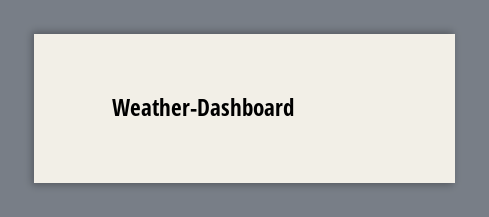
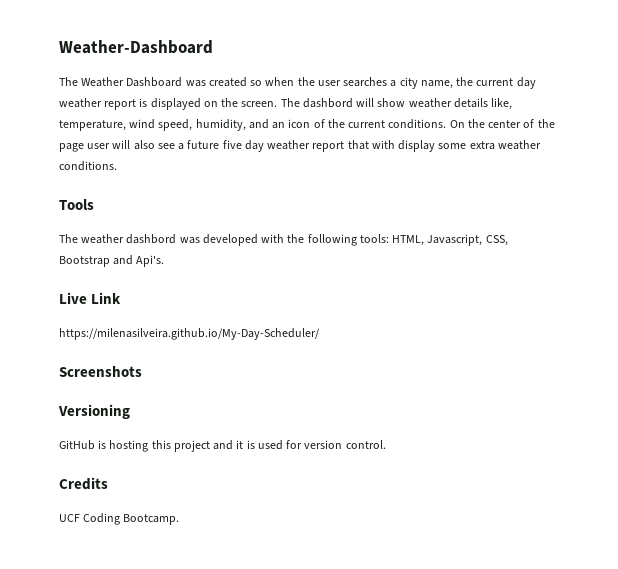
(294, 107) none -> [59,77,536,89] [59,98,513,110] [59,119,555,131] [59,140,541,152] [59,161,117,171] [59,199,94,210] [59,234,508,246] [59,255,165,267] [59,292,122,304] [59,328,320,340] [59,366,142,377] [58,404,130,419] [59,440,386,452] [59,477,108,490] [59,513,180,525] // The Weather Dashboard was created so when the user searches a city name, the current day weather report is displayed on the screen. The dashbord will show weather details like, temperature, wind speed, humidity, and an icon of the current conditions. On the center of the page user will also see a future five day weather report that with display some extra weather conditions. // Tools // The weather dashbord was developed with the following tools: HTML, Javascript, CSS, Bootstrap and Api's. // Live Link // https://milenasilveira.github.io/My-Day-Scheduler/ // Screenshots // Versioning // GitHub is hosting this project and it is used for version control. // Credits // UCF Coding Bootcamp.

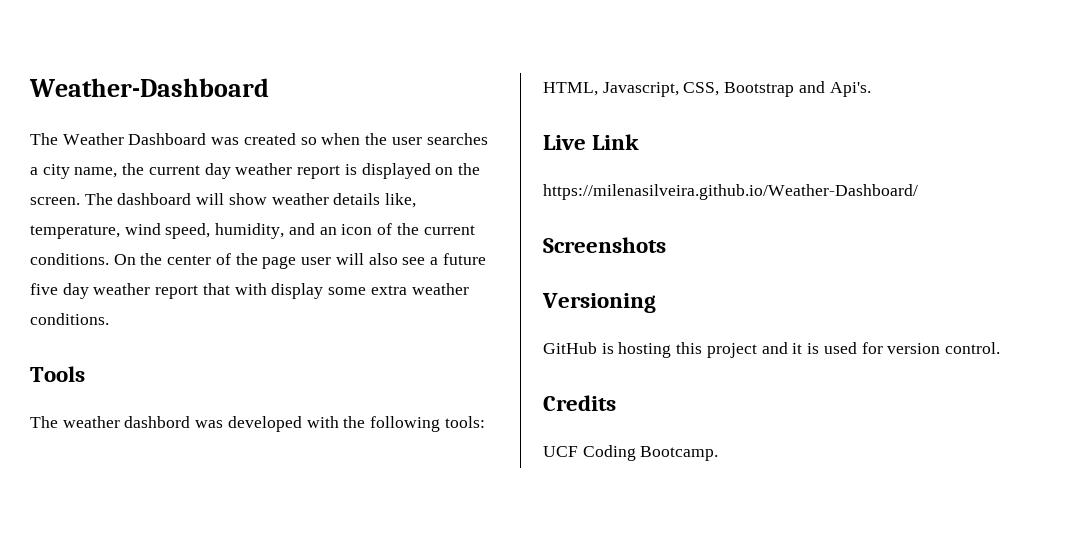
[302,98,353,108] dashbord -> [117,193,192,205] dashboard
[59,328,320,340] https://milenasilveira.github.io/My-Day-Scheduler/ -> [543,184,918,200] https://milenasilveira.github.io/Weather-Dashboard/

